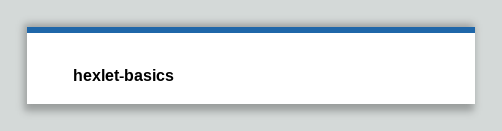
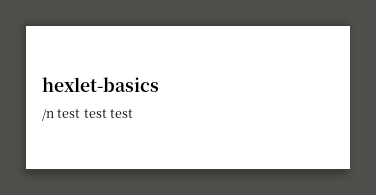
(174, 75) none -> [42,109,134,121] // /n test test test

